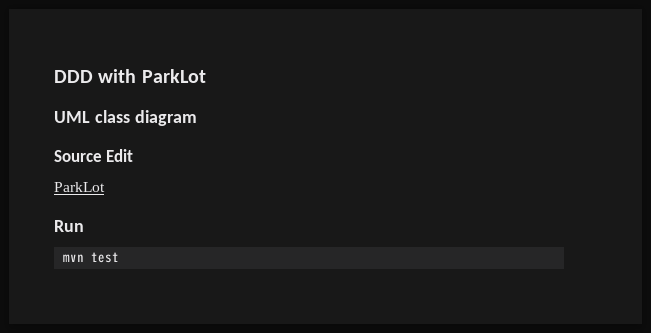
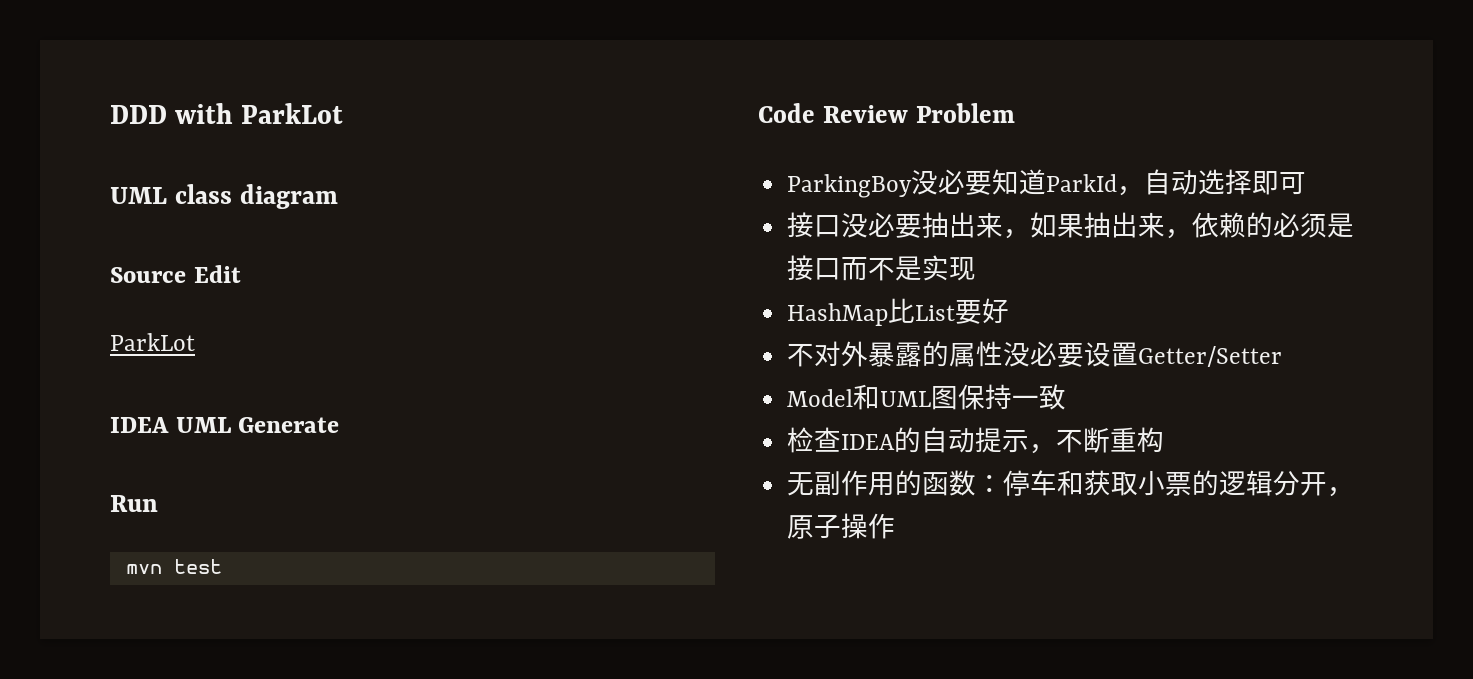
(105, 187) none -> [110,417,340,433] // IDEA UML Generate
(120, 257) none -> [758,103,1015,123] [787,169,1307,198] [787,212,1355,239] [787,255,977,281] [787,298,1010,326] [787,341,1283,367] [787,384,1067,410] [787,427,1165,454] [787,470,1355,497] [787,513,896,539] // Code Review Problem // ParkingBoy没必要知道ParkId，自动选择即可 // 接口没必要抽出来，如果抽出来，依赖的必须是接口而不是实现 // HashMap比List要好 // 不对外暴露的属性没必要设置Getter/Setter // Model和UML图保持一致 // 检查IDEA的自动提示，不断重构 // 无副作用的函数：停车和获取小票的逻辑分开，原子操作

